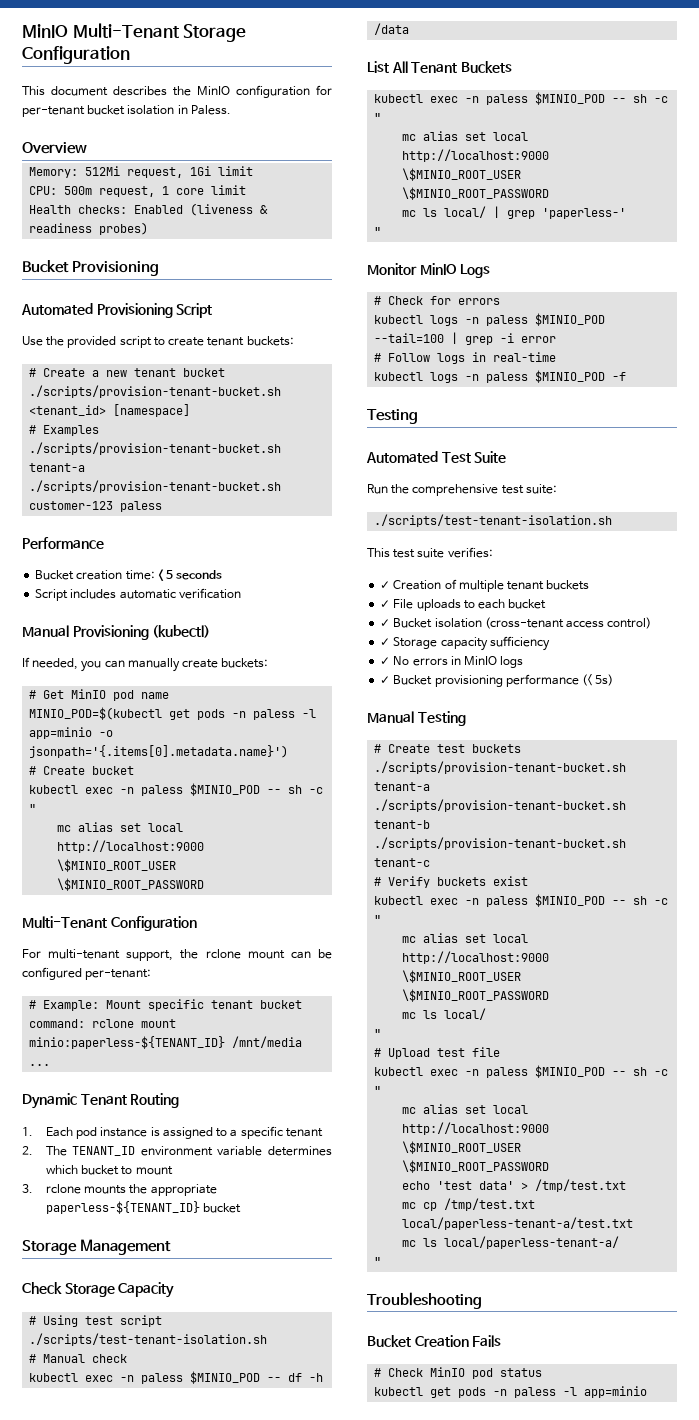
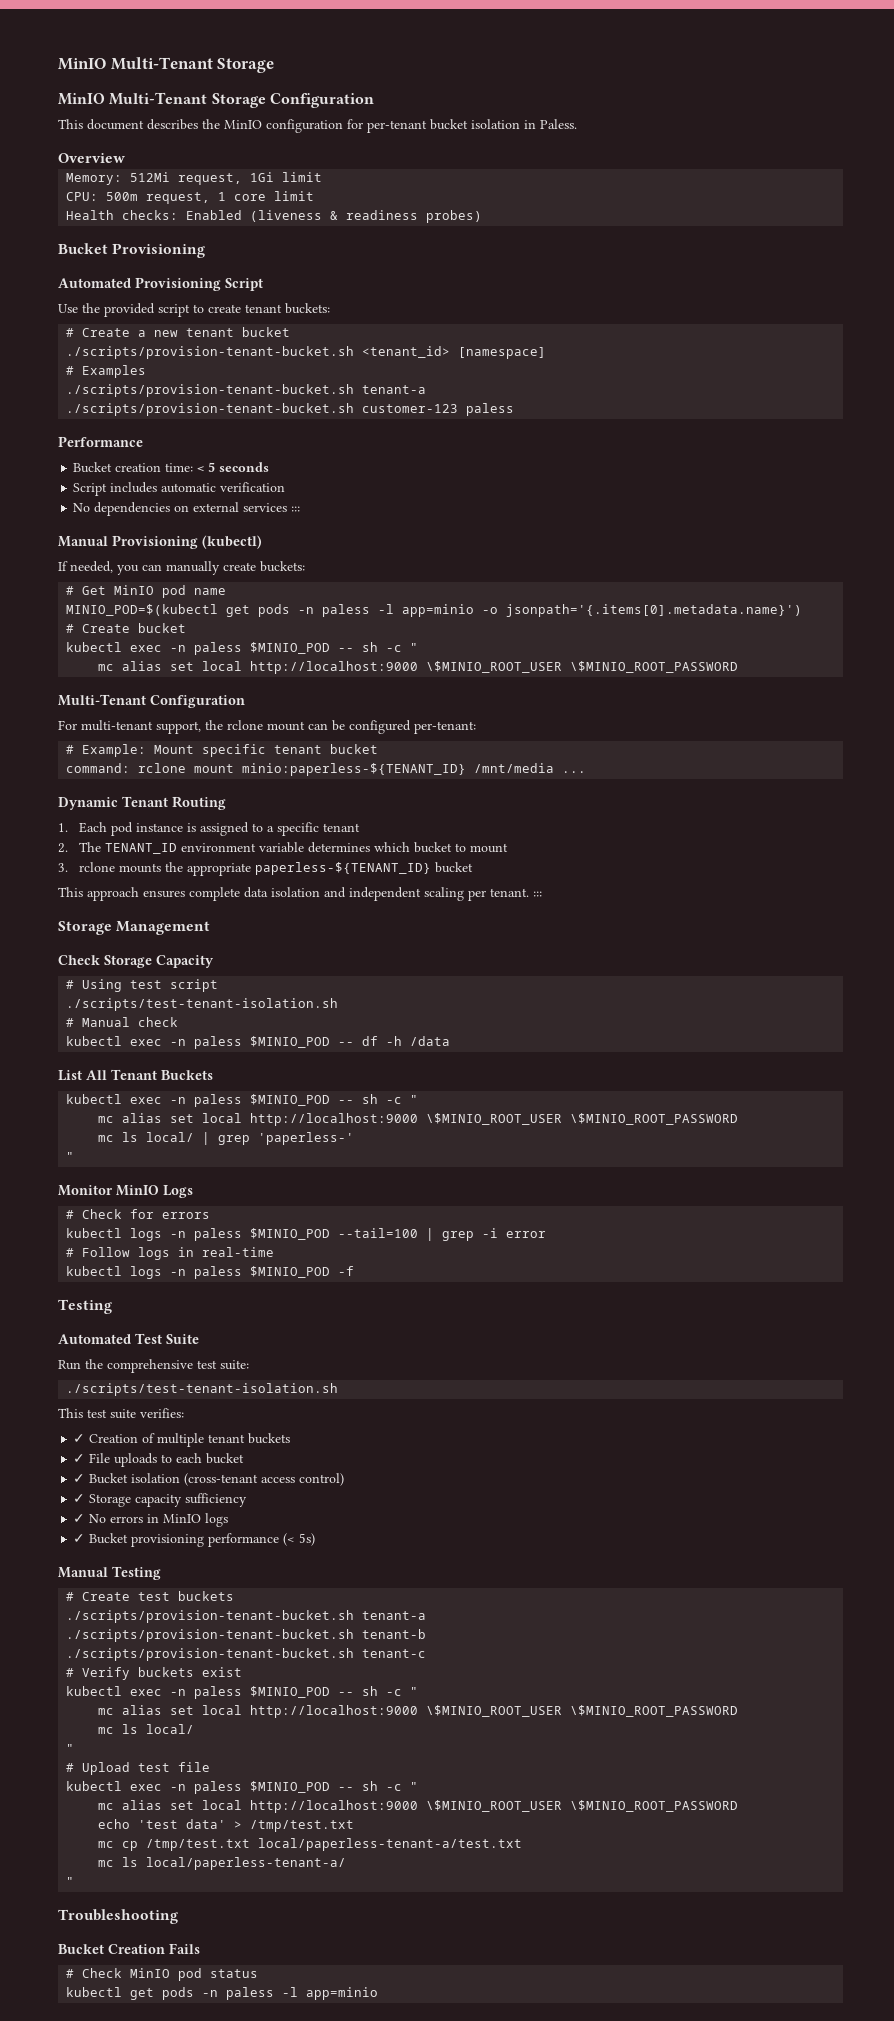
[22,23,247,42] MinIO Multi-Tenant Storage -> [58,57,275,73] [58,92,266,108] MinIO Multi-Tenant Storage // MinIO Multi-Tenant Storage
(241, 593) none -> [73,502,301,516] // No dependencies on external services :::
(242, 1208) none -> [58,887,542,901] // This approach ensures complete data isolation and independent scaling per tenant. :::

